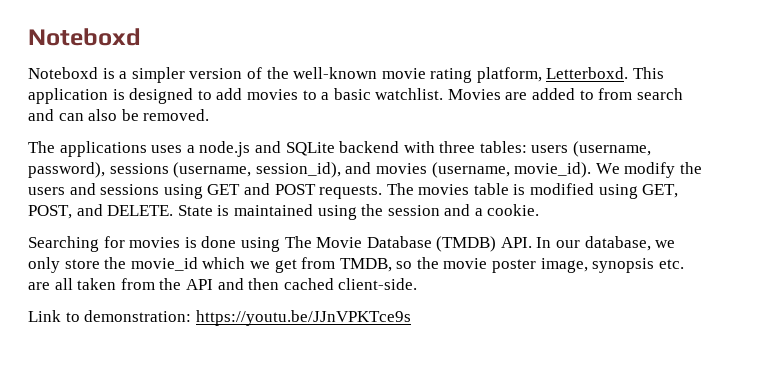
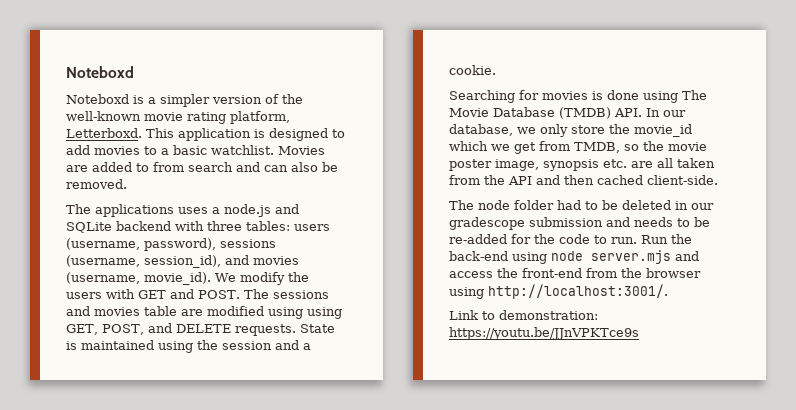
[69,183,414,199] and sessions using GET and POST requests. The -> [106,289,329,299] [66,306,90,316] with GET and POST. The sessions and
[513,184,526,195] is -> [181,309,203,316] are
(638, 191) none -> [307,307,342,319] using
[107,205,174,216] DELETE. -> [175,324,296,336] DELETE requests.
(418, 284) none -> [449,200,714,210] [449,217,710,230] [449,234,692,244] [449,250,699,264] [449,268,701,278] [449,284,668,299] // The node folder had to be deleted in our gradescope submission and needs to be re-added for the code to run. Run the back-end using node server.mjs and access the front-end from the browser using http://localhost:3001/.

